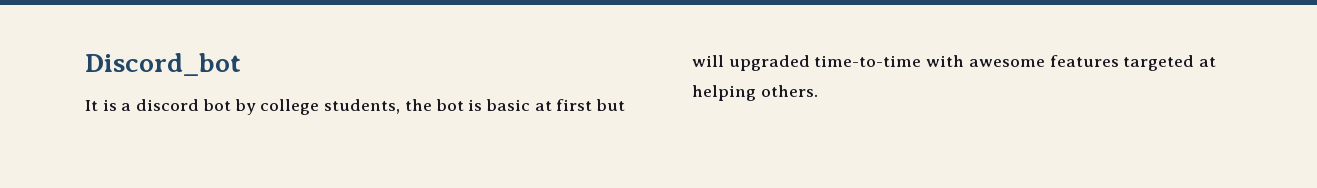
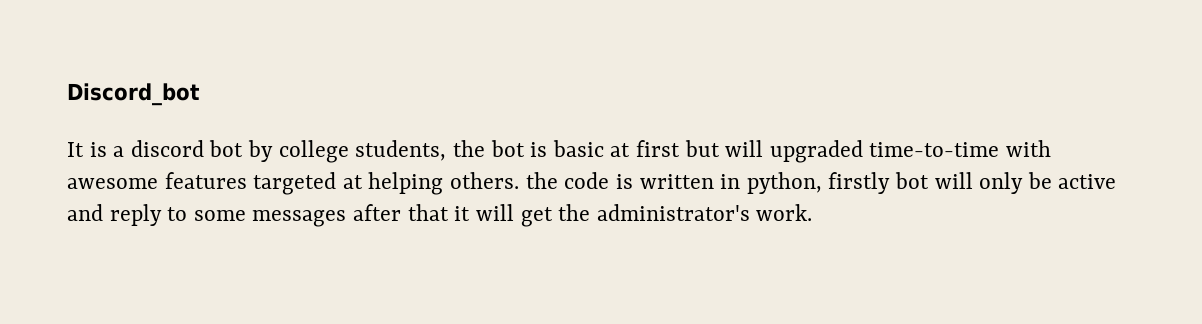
(818, 91) none -> [525,172,1117,194] [67,204,813,227] the code is written in python, firstly bot will only be active and reply to some messages after that it will get the administrator's work.

